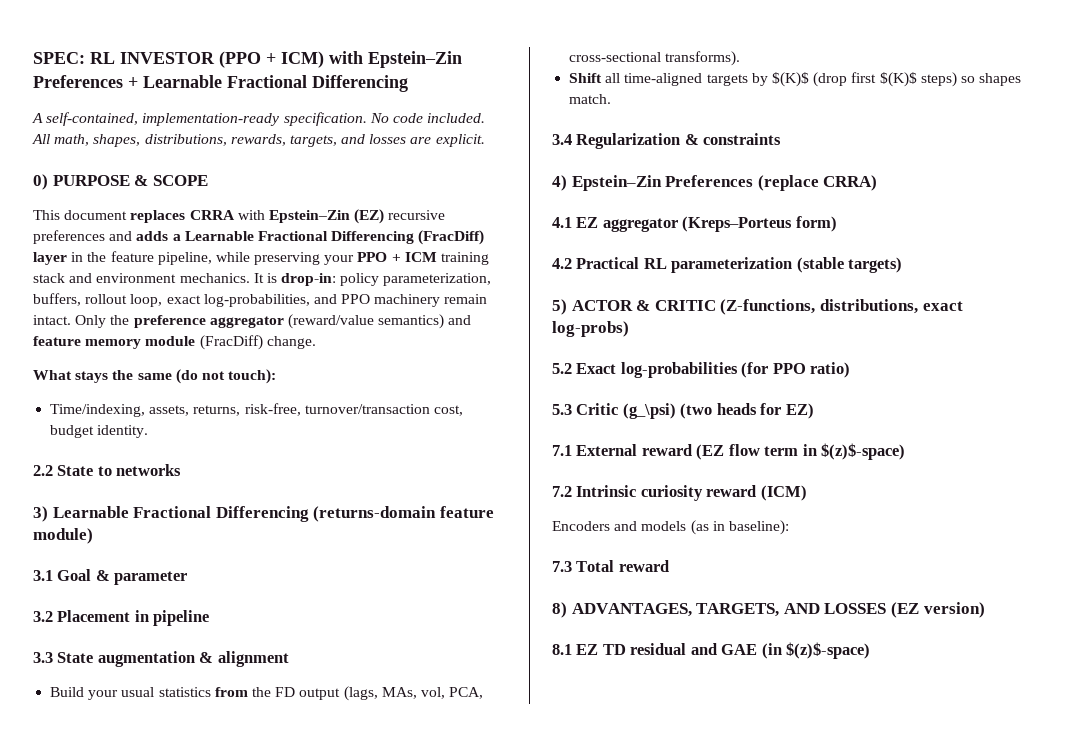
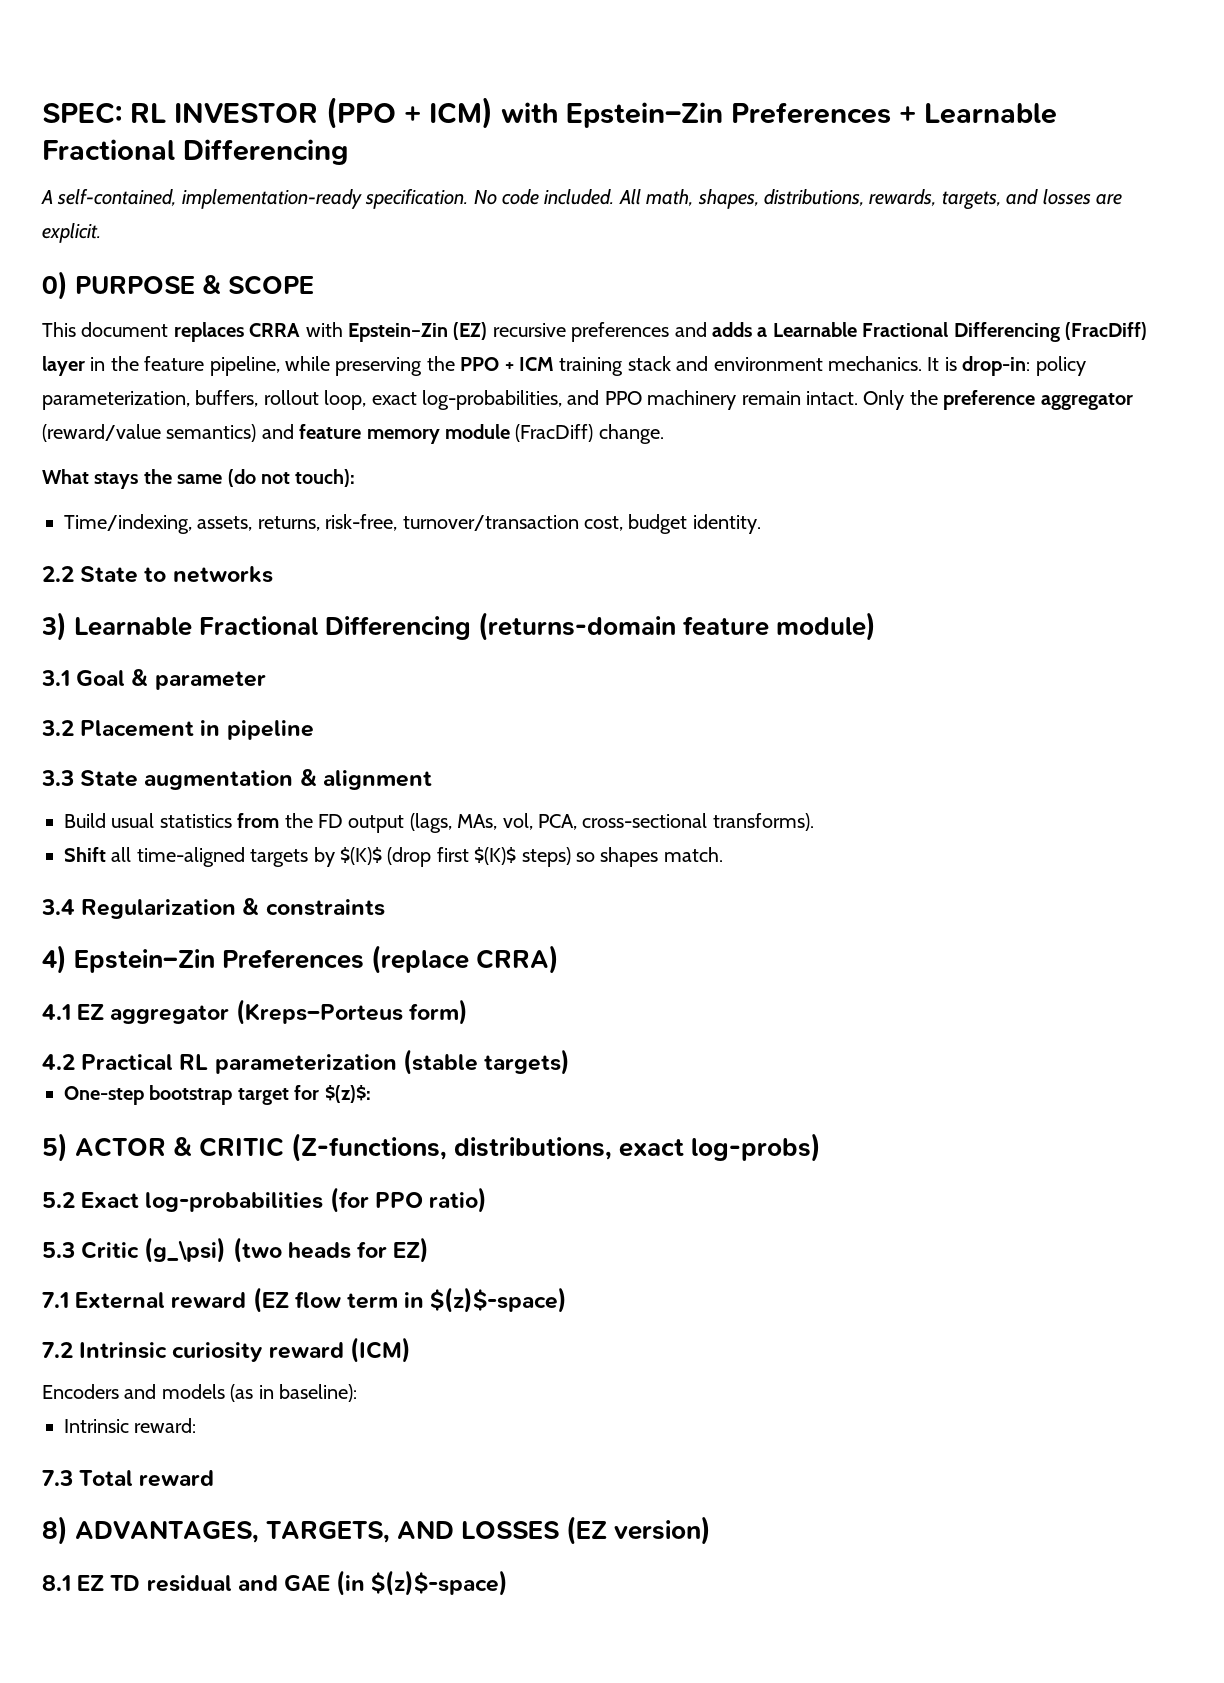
[324,255,355,265] your -> [426,356,455,371] the
[88,690,119,700] your -> (106, 820) none
(903, 265) none -> [64,1085,371,1105] // One-step bootstrap target for $(z)$:
(789, 527) none -> [64,1418,197,1433] // Intrinsic reward:

